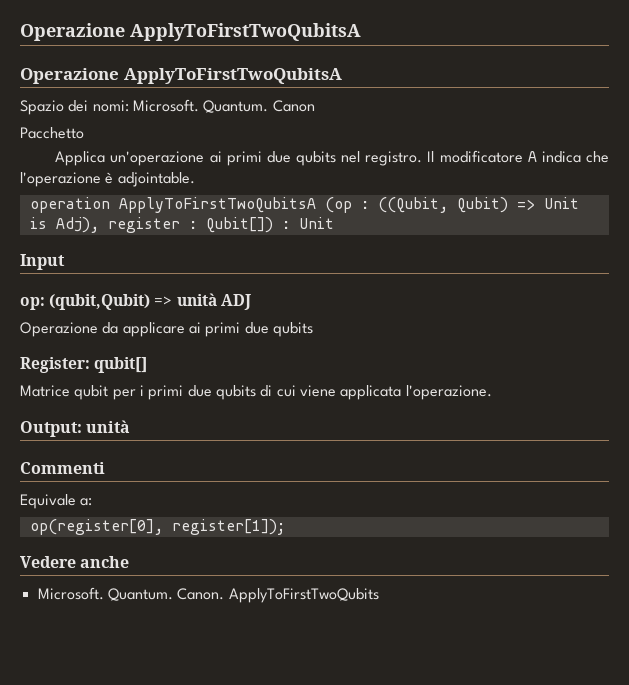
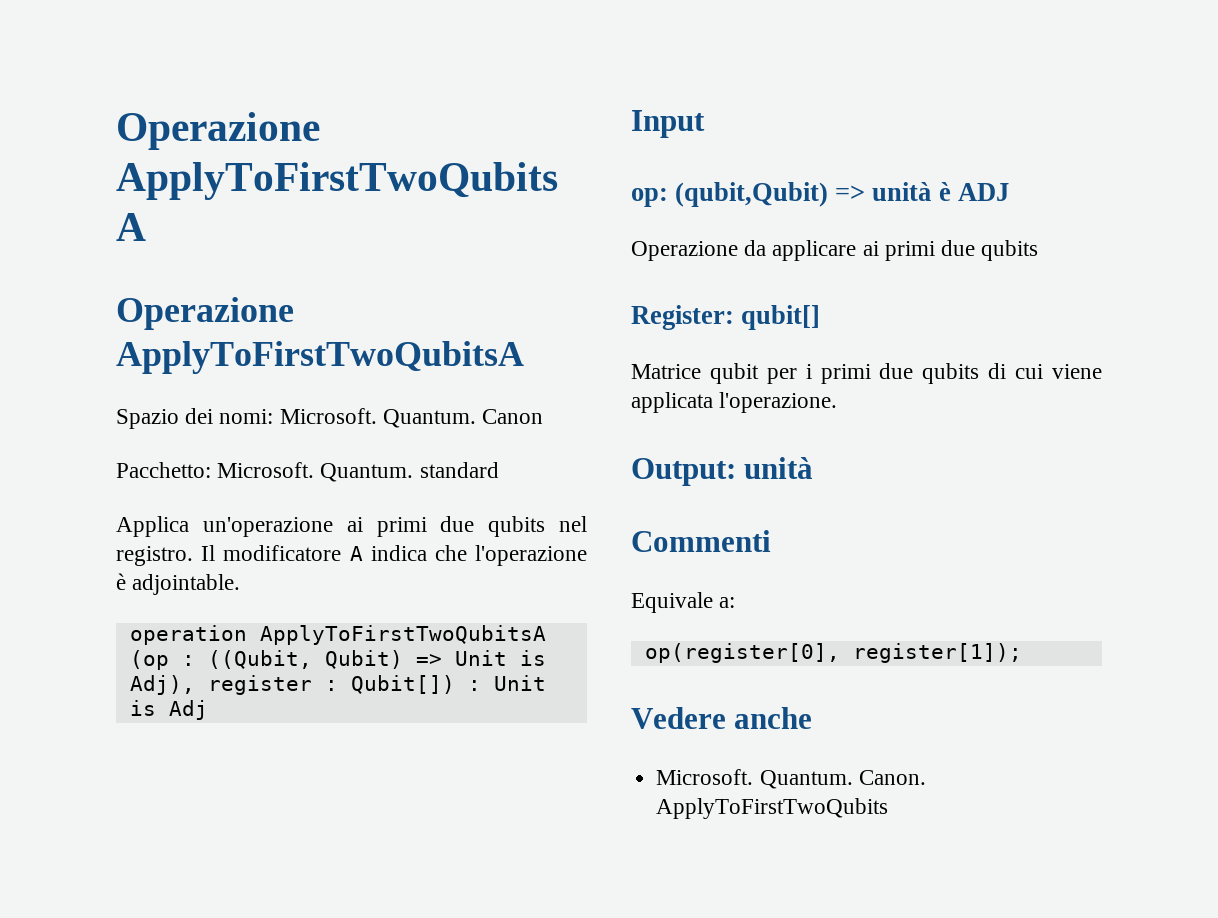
[20,127,84,139] Pacchetto -> [116,462,499,482] Pacchetto: Microsoft. Quantum. standard
(334, 223) none -> [129,700,208,720] is Adj
(217, 299) none -> [938,182,951,201] è

